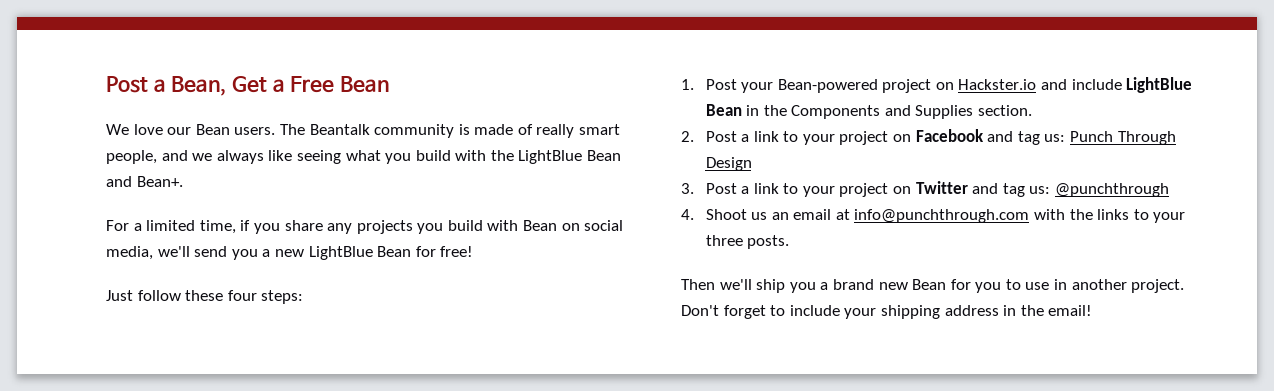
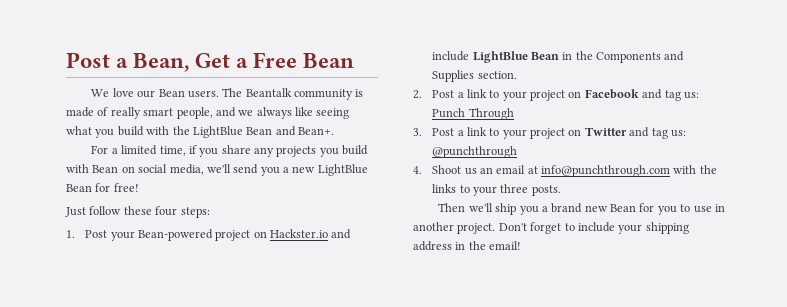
[705,157,752,171] Design -> (514, 114) none

